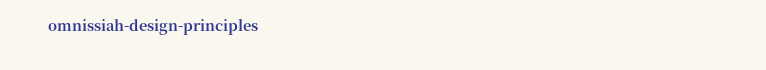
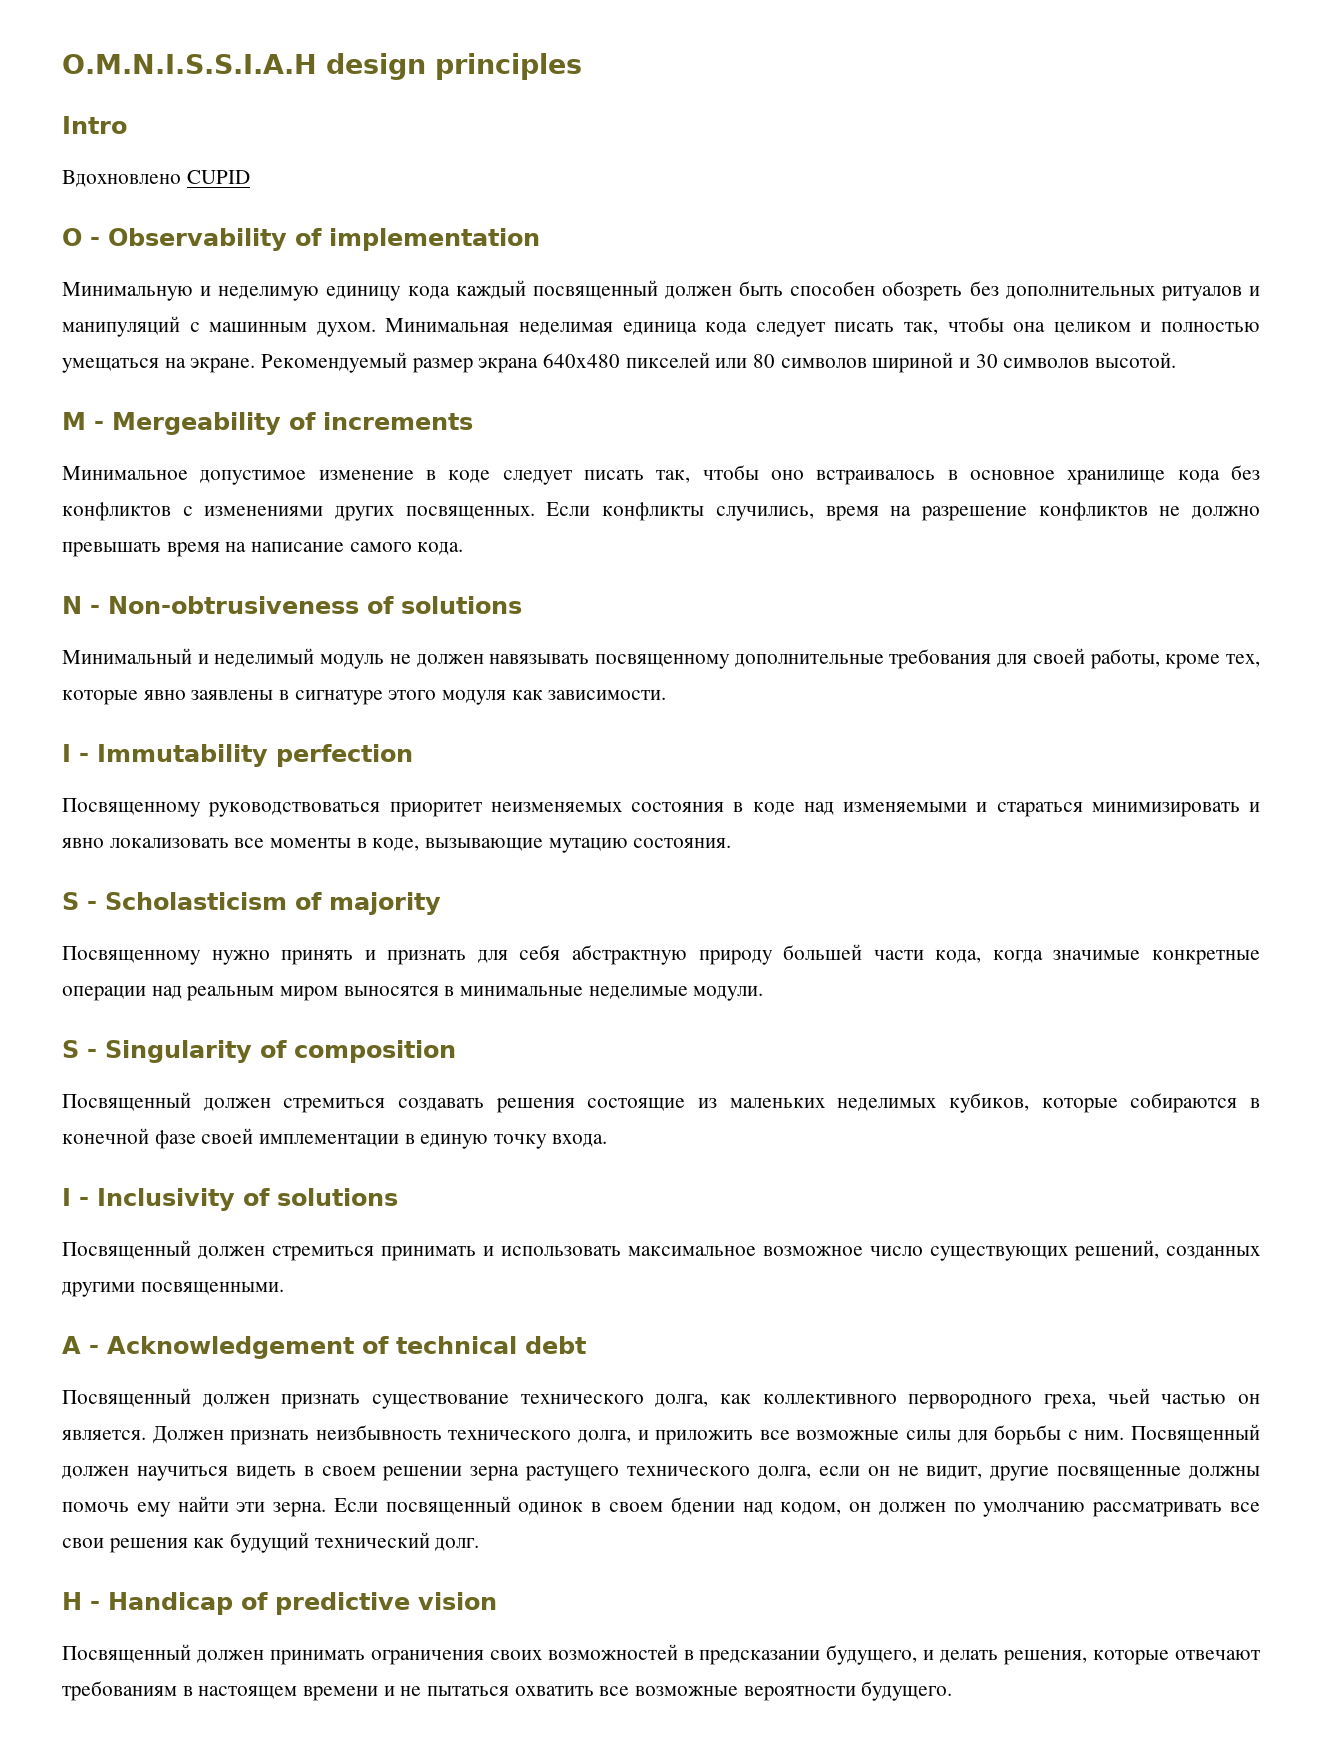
[48,19,258,35] omnissiah-design-principles -> [62,53,582,80] [62,116,127,134] [62,170,250,187] [62,228,540,251] [62,280,1260,301] [62,316,1260,337] [62,352,1177,373] [62,412,473,435] [62,465,1260,485] [62,502,1260,521] [62,542,464,557] [62,596,522,614] [62,648,1260,669] [62,690,667,705] [62,744,413,767] [62,798,1260,817] [62,838,732,853] [62,892,441,915] [62,944,1260,965] [62,986,764,1001] [62,1040,456,1063] [62,1092,1260,1113] [62,1128,607,1149] [62,1188,398,1211] [62,1240,1260,1261] [62,1282,284,1297] [62,1336,586,1359] [62,1388,1261,1409] [62,1424,1260,1445] [62,1466,1260,1481] [62,1496,1261,1517] [62,1532,480,1553] [62,1592,497,1615] [62,1644,1260,1665] [62,1681,953,1701] O.M.N.I.S.S.I.A.H design principles // Intro // Вдохновлено CUPID // O - Observability of implementation // Минимальную и неделимую единицу кода каждый посвященный должен быть способен обозреть без дополнительных ритуалов и манипуляций с машинным духом. Минимальная неделимая единица кода следует писать так, чтобы она целиком и полностью умещаться на экране. Рекомендуемый размер экрана 640x480 пикселей или 80 символов шириной и 30 символов высотой. // M - Mergeability of increments // Минимальное допустимое изменение в коде следует писать так, чтобы оно встраивалось в основное хранилище кода без конфликтов с изменениями других посвященных. Если конфликты случились, время на разрешение конфликтов не должно превышать время на написание самого кода. // N - Non-obtrusiveness of solutions // Минимальный и неделимый модуль не должен навязывать посвященному дополнительные требования для своей работы, кроме тех, которые явно заявлены в сигнатуре этого модуля как зависимости. // I - Immutability perfection // Посвященному руководствоваться приоритет неизменяемых состояния в коде над изменяемыми и стараться минимизировать и явно локализовать все моменты в коде, вызывающие мутацию состояния. // S - Scholasticism of majority // Посвященному нужно принять и признать для себя абстрактную природу большей части кода, когда значимые конкретные операции над реальным миром выносятся в минимальные неделимые модули. // S - Singularity of composition // Посвященный должен стремиться создавать решения состоящие из маленьких неделимых кубиков, которые собираются в конечной фазе своей имплементации в единую точку входа. // I - Inclusivity of solutions // Посвященный должен стремиться принимать и использовать максимальное возможное число существующих решений, созданных другими посвященными. // A - Acknowledgement of technical debt // Посвященный должен признать существование технического долга, как коллективного первородного греха, чьей частью он является. Должен признать неизбывность технического долга, и приложить все возможные силы для борьбы с ним. Посвященный должен научиться видеть в своем решении зерна растущего технического долга, если он не видит, другие посвященные должны помочь ему найти эти зерна. Если посвященный одинок в своем бдении над кодом, он должен по умолчанию рассматривать все свои решения как будущий технический долг. // H - Handicap of predictive vision // Посвященный должен принимать ограничения своих возможностей в предсказании будущего, и делать решения, которые отвечают требованиям в настоящем времени и не пытаться охватить все возможные вероятности будущего.

